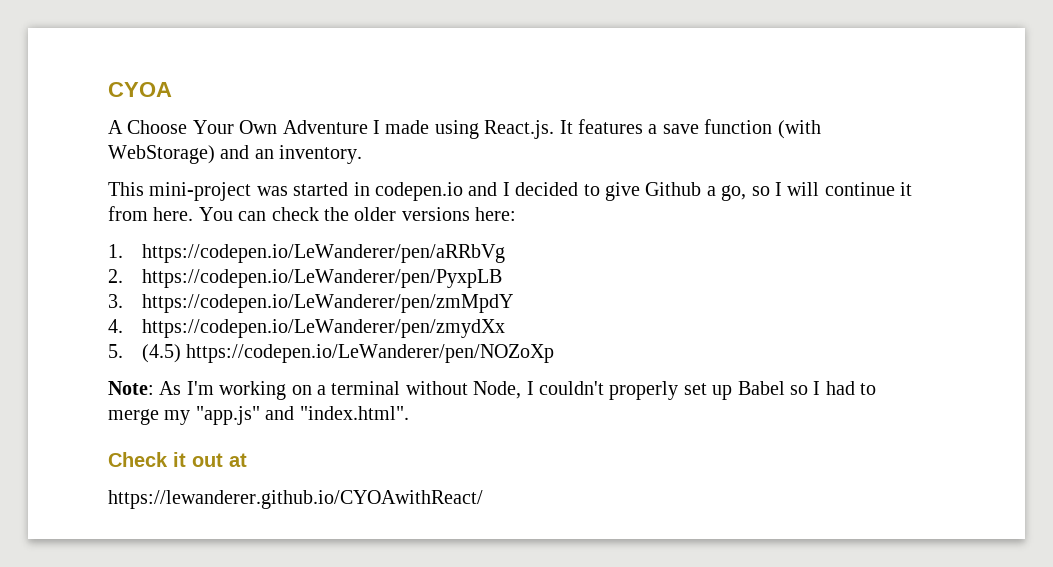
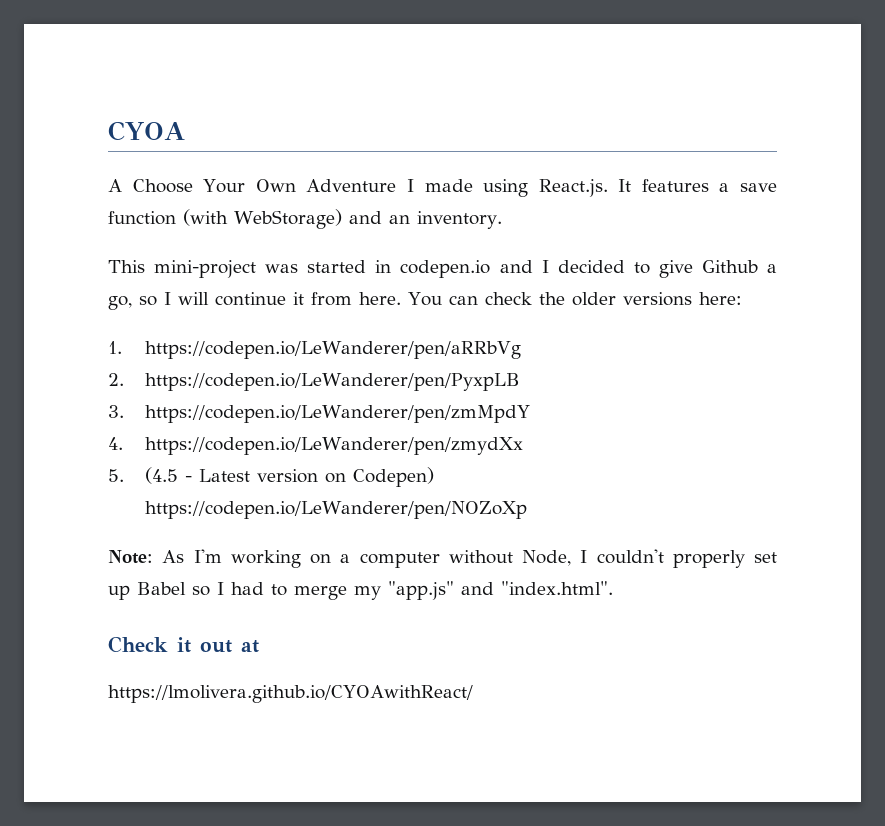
[141,344,181,363] (4.5) -> [144,467,434,487] (4.5 - Latest version on Codepen)
[331,381,401,395] terminal -> [359,552,440,568] computer
[108,490,483,509] https://lewanderer.github.io/CYOAwithReact/ -> [108,685,473,703] https://lmolivera.github.io/CYOAwithReact/

